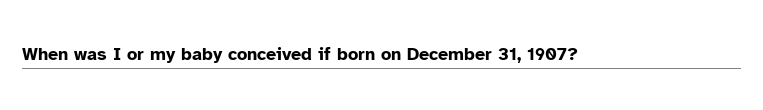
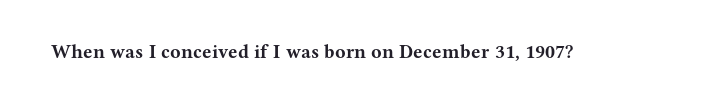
[127,47,331,63] or my baby conceived if -> [160,44,319,59] conceived if I was

